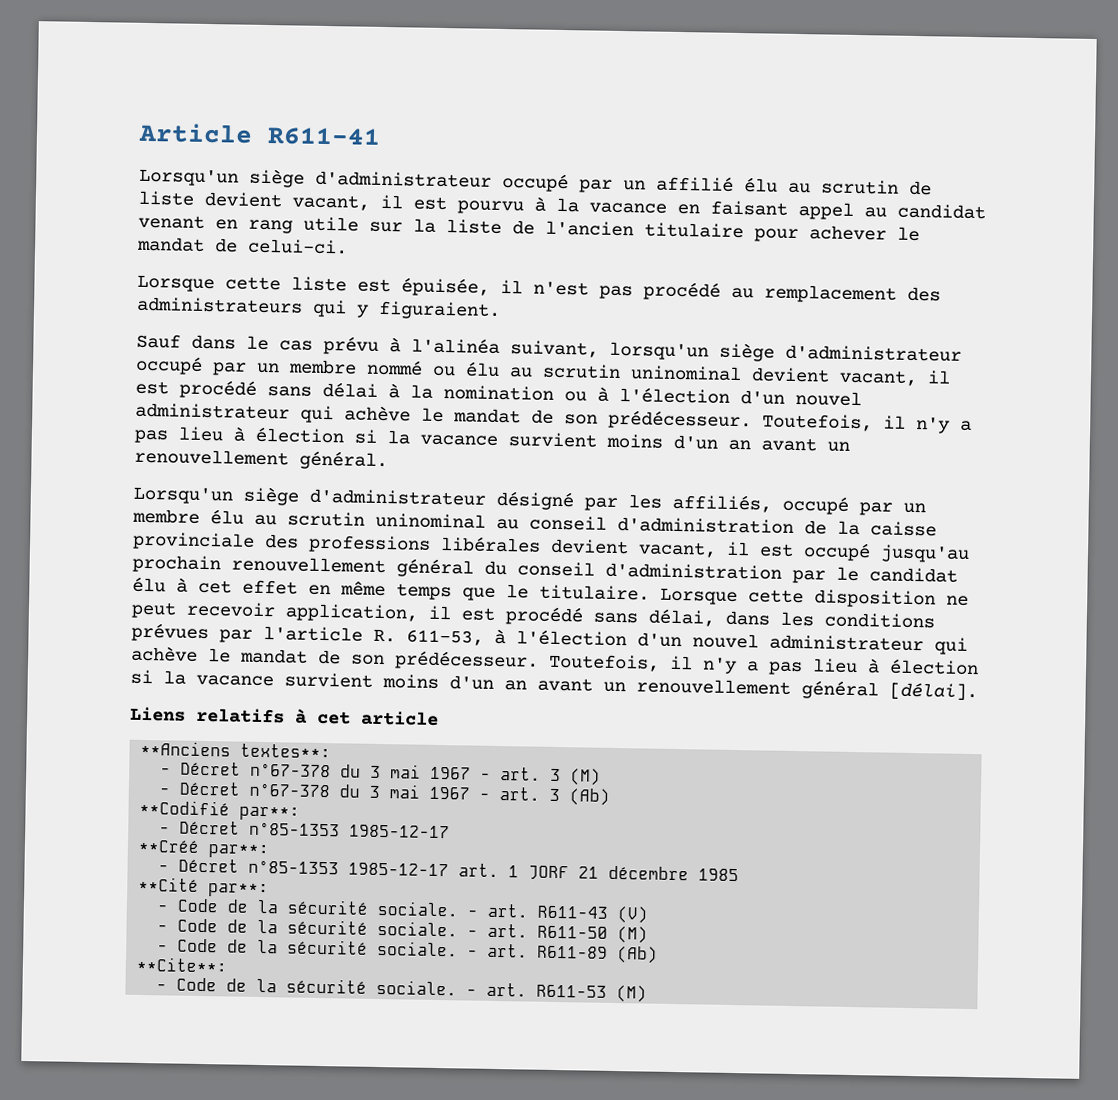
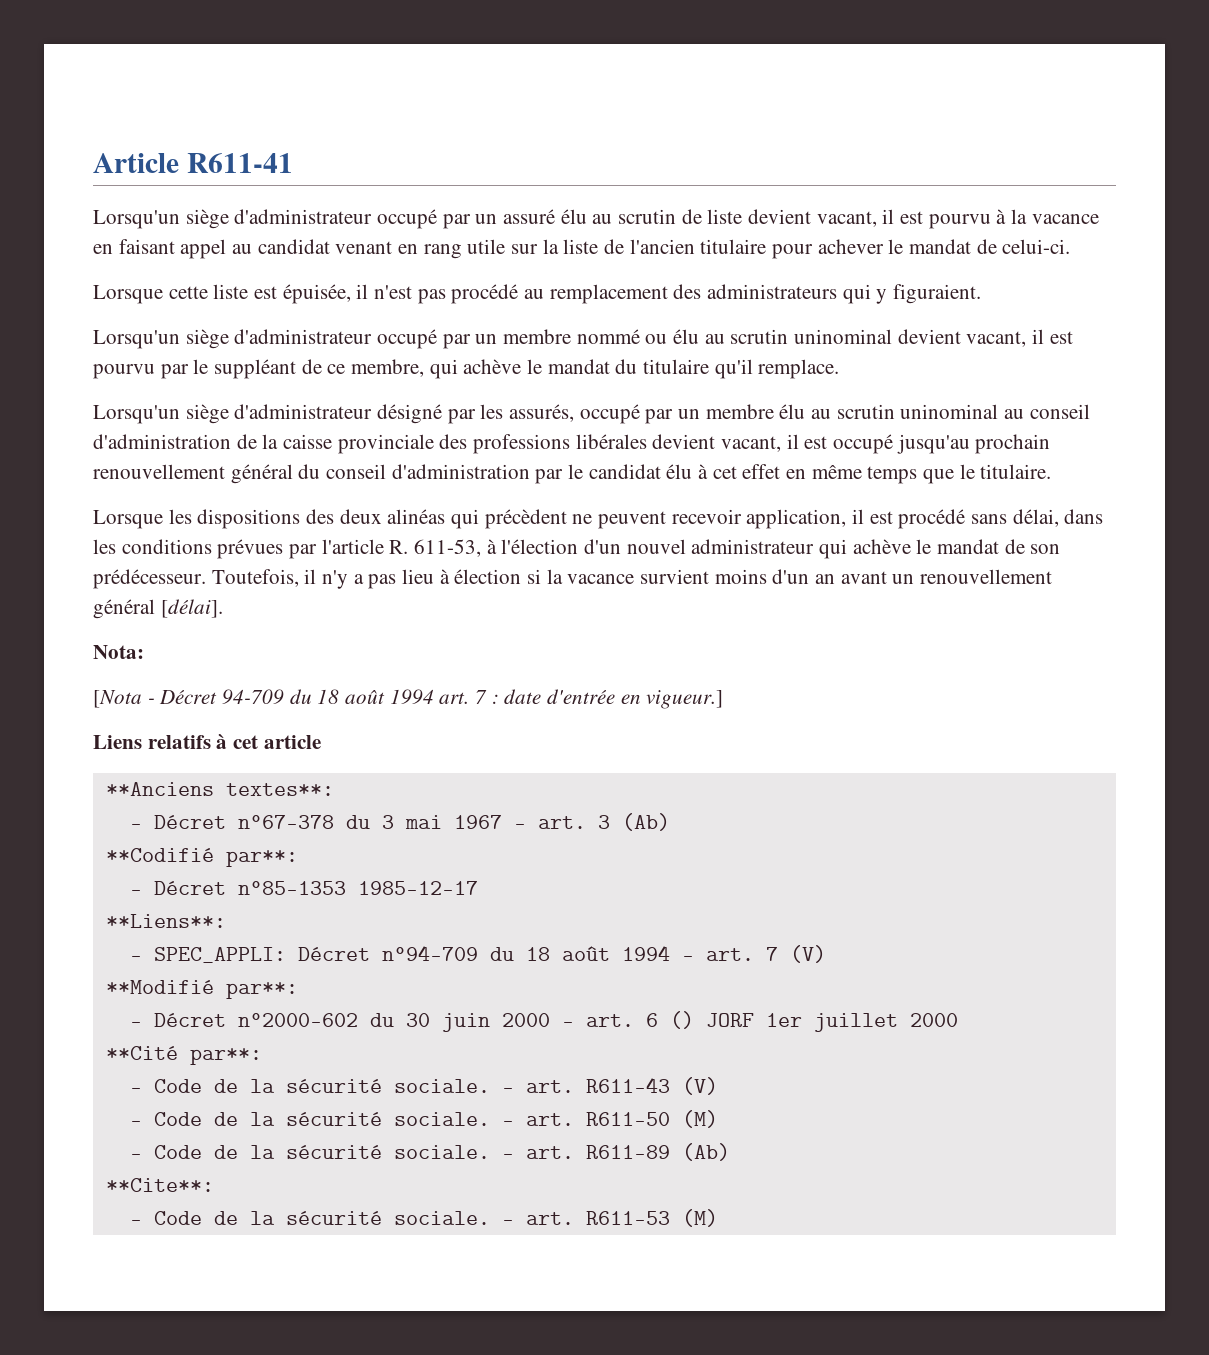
[656,175,734,192] affilié -> [503,209,556,224] assuré
[136,333,709,361] Sauf dans le cas prévu à l'alinéa suivant, lorsqu'un -> [93,330,180,349] Lorsqu'un
[179,379,862,407] [135,402,972,434] [134,426,850,452] [134,448,388,471] procédé sans délai à la nomination ou à l'élection d'un nouvel administrateur qui achève le mandat de son prédécesseur. Toutefois, il n'y a pas lieu à élection si la vacance survient moins d'un an avant un renouvellement général. -> [93,359,840,379] pourvu par le suppléant de ce membre, qui achève le mandat du titulaire qu'il remplace.
[672,493,772,513] affiliés, -> [509,404,575,422] assurés,
[660,588,969,609] [131,601,177,619] Lorsque cette disposition ne peut -> [93,509,667,529] // Lorsque les dispositions des deux alinéas qui précèdent ne peuvent
(978, 692) none -> [93,645,144,659] [93,689,724,709] // Nota: // [Nota - Décret 94-709 du 18 août 1994 art. 7 : date d'entrée en vigueur.]
[160,761,602,786] // - Décret n°67-378 du 3 mai 1967 - art. 3 (M) -> (334, 789) none
[138,839,270,859] [158,858,740,882] **Créé par**: // - Décret n°85-1353 1985-12-17 art. 1 JORF 21 décembre 1985 -> [105,914,226,928] [129,945,826,963] [105,980,298,999] [129,1011,958,1032] **Liens**: // - SPEC_APPLI: Décret n°94-709 du 18 août 1994 - art. 7 (V) // **Modifié par**: // - Décret n°2000-602 du 30 juin 2000 - art. 6 () JORF 1er juillet 2000

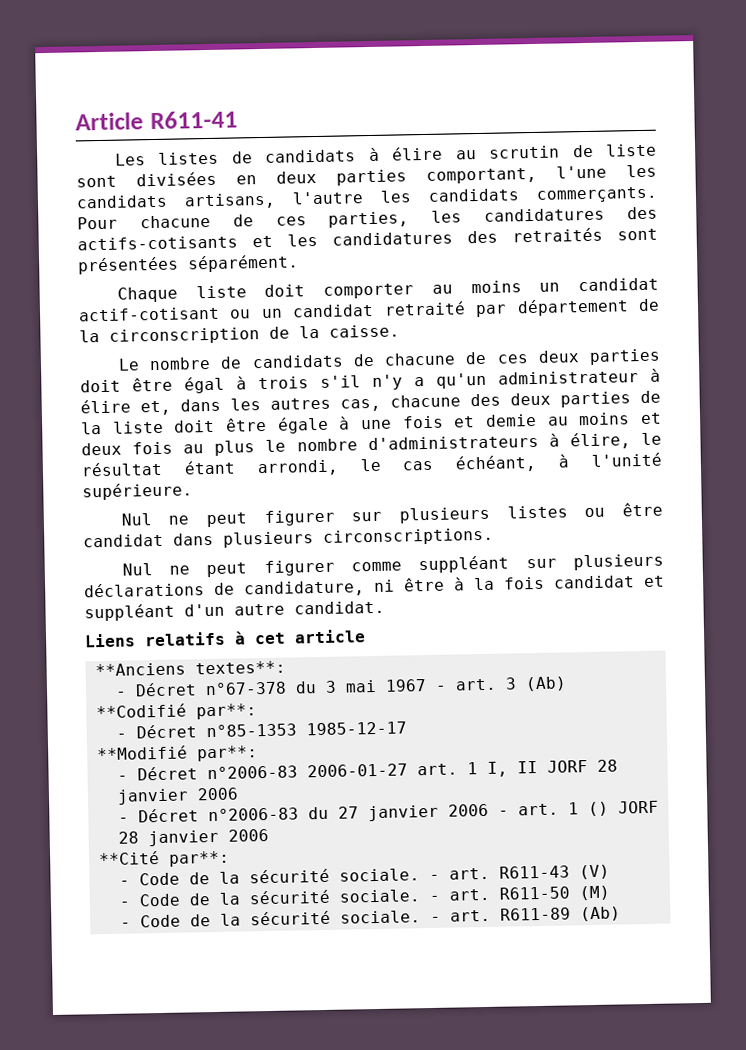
[93,209,1099,229] [93,239,1071,259] [93,284,982,304] [93,329,1073,349] [93,359,840,379] [93,404,1090,424] [93,434,1051,454] [93,464,1052,484] [93,509,1104,529] [93,539,1061,559] [93,569,1053,589] [93,599,223,619] [93,645,144,659] [93,689,724,709] Lorsqu'un siège d'administrateur occupé par un assuré élu au scrutin de liste devient vacant, il est pourvu à la vacance en faisant appel au candidat venant en rang utile sur la liste de l'ancien titulaire pour achever le mandat de celui-ci. // Lorsque cette liste est épuisée, il n'est pas procédé au remplacement des administrateurs qui y figuraient. // Lorsqu'un siège d'administrateur occupé par un membre nommé ou élu au scrutin uninominal devient vacant, il est pourvu par le suppléant de ce membre, qui achève le mandat du titulaire qu'il remplace. // Lorsqu'un siège d'administrateur désigné par les assurés, occupé par un membre élu au scrutin uninominal au conseil d'administration de la caisse provinciale des professions libérales devient vacant, il est occupé jusqu'au prochain renouvellement général du conseil d'administration par le candidat élu à cet effet en même temps que le titulaire. // Lorsque les dispositions des deux alinéas qui précèdent ne peuvent recevoir application, il est procédé sans délai, dans les conditions prévues par l'article R. 611-53, à l'élection d'un nouvel administrateur qui achève le mandat de son prédécesseur. Toutefois, il n'y a pas lieu à élection si la vacance survient moins d'un an avant un renouvellement général [délai]. // Nota: // [Nota - Décret 94-709 du 18 août 1994 art. 7 : date d'entrée en vigueur.] -> [114,143,657,166] [76,164,657,188] [76,186,658,210] [77,206,658,230] [77,227,658,251] [78,254,299,275] [116,277,659,303] [78,298,660,322] [79,324,400,345] [117,348,661,371] [80,368,661,394] [80,390,661,416] [81,412,663,435] [81,432,662,456] [81,452,662,477] [82,482,193,501] [120,502,663,528] [83,527,494,548] [121,553,664,578] [84,575,665,598] [84,600,385,622] Les listes de candidats à élire au scrutin de liste sont divisées en deux parties comportant, l'une les candidats artisans, l'autre les candidats commerçants. Pour chacune de ces parties, les candidatures des actifs-cotisants et les candidatures des retraités sont présentées séparément. // Chaque liste doit comporter au moins un candidat actif-cotisant ou un candidat retraité par département de la circonscription de la caisse. // Le nombre de candidats de chacune de ces deux parties doit être égal à trois s'il n'y a qu'un administrateur à élire et, dans les autres cas, chacune des deux parties de la liste doit être égale à une fois et demie au moins et deux fois au plus le nombre d'administrateurs à élire, le résultat étant arrondi, le cas échéant, à l'unité supérieure. // Nul ne peut figurer sur plusieurs listes ou être candidat dans plusieurs circonscriptions. // Nul ne peut figurer comme suppléant sur plusieurs déclarations de candidature, ni être à la fois candidat et suppléant d'un autre candidat.
[105,914,226,928] [129,945,826,963] [105,980,298,999] [129,1013,658,1032] **Liens**: // - SPEC_APPLI: Décret n°94-709 du 18 août 1994 - art. 7 (V) // **Modifié par**: // - Décret n°2000-602 du 30 juin 2000 - art. 6 -> [96,745,258,762] [116,759,618,781] [116,787,239,805] [117,802,579,823] **Modifié par**: // - Décret n°2006-83 2006-01-27 art. 1 I, II JORF 28 janvier 2006 // - Décret n°2006-83 du 27 janvier 2006 - art. 1
[765,1013,958,1032] 1er juillet 2000 -> [117,828,269,847] 28 janvier 2006
[105,1178,214,1192] [129,1209,718,1227] // **Cite**: // - Code de la sécurité sociale. - art. R611-53 (M) -> (621, 914) none

